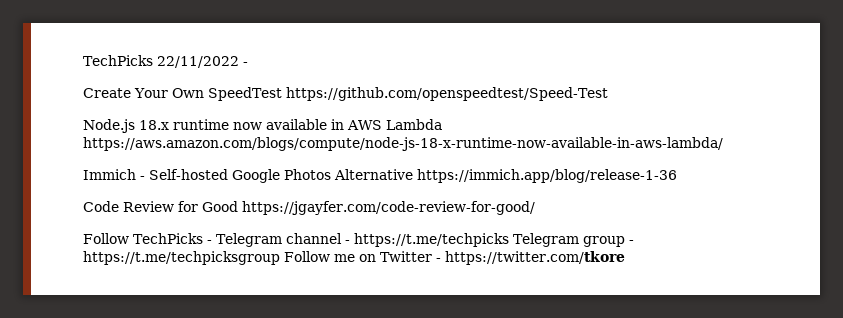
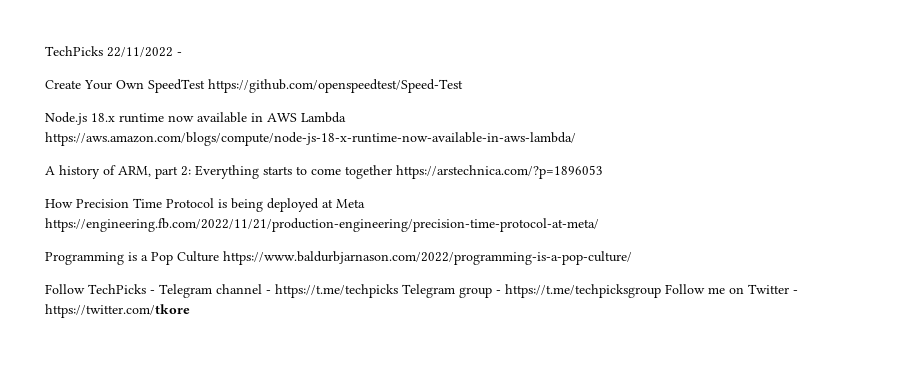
[83,169,677,183] [83,201,535,215] Immich - Self-hosted Google Photos Alternative https://immich.app/blog/release-1-36 // Code Review for Good https://jgayfer.com/code-review-for-good/ -> [45,165,603,179] [45,198,365,212] [45,218,599,232] [45,251,632,265] A history of ARM, part 2: Everything starts to come together https://arstechnica.com/?p=1896053 // How Precision Time Protocol is being deployed at Meta https://engineering.fb.com/2022/11/21/production-engineering/precision-time-protocol-at-meta/ // Programming is a Pop Culture https://www.baldurbjarnason.com/2022/programming-is-a-pop-culture/

